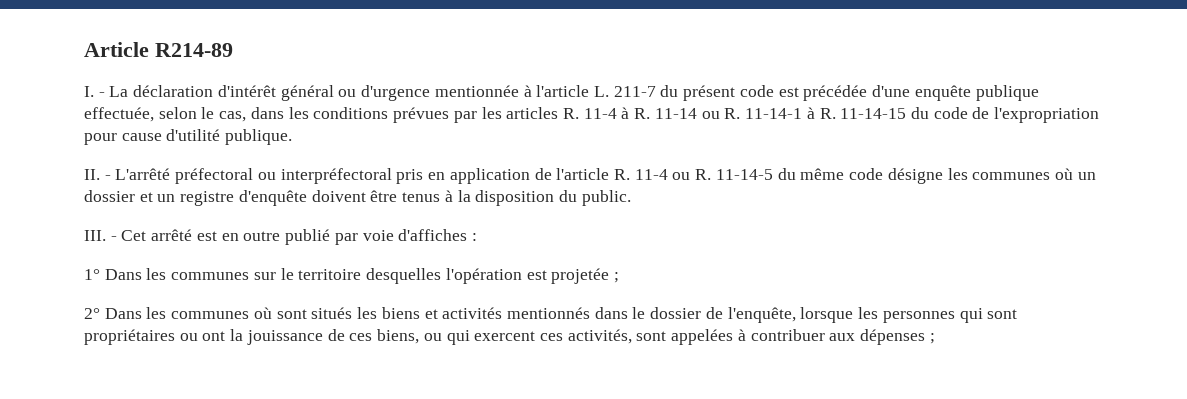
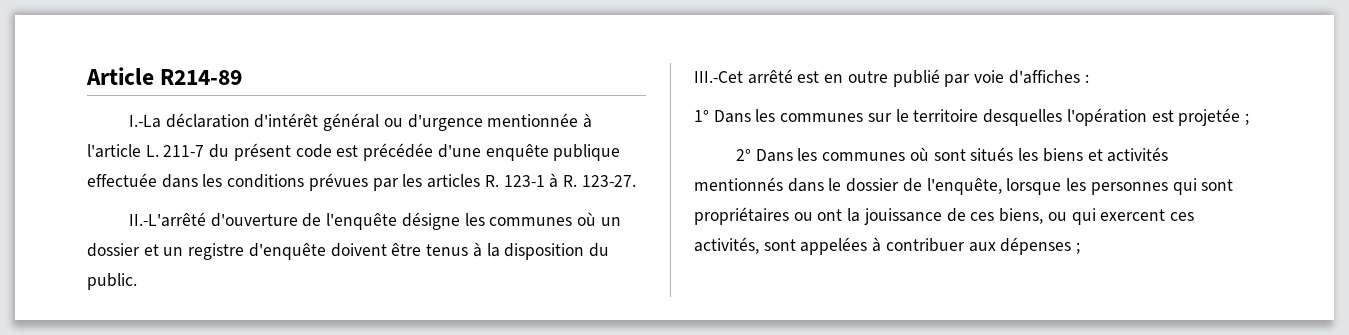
[84,86,129,97] I. - La -> [128,115,161,128] I.-La
[84,107,247,122] effectuée, selon le cas, -> [87,173,157,187] effectuée
[583,107,1100,123] [84,129,293,145] [84,168,884,184] 11-4 à R. 11-14 ou R. 11-14-1 à R. 11-14-15 du code de l'expropriation pour cause d'utilité publique. // II. - L'arrêté préfectoral ou interpréfectoral pris en application de l'article R. 11-4 ou R. 11-14-5 du même code -> [503,173,636,188] [128,212,398,230] 123-1 à R. 123-27. // II.-L'arrêté d'ouverture de l'enquête
[84,230,147,241] III. - Cet -> [694,71,743,83] III.-Cet

